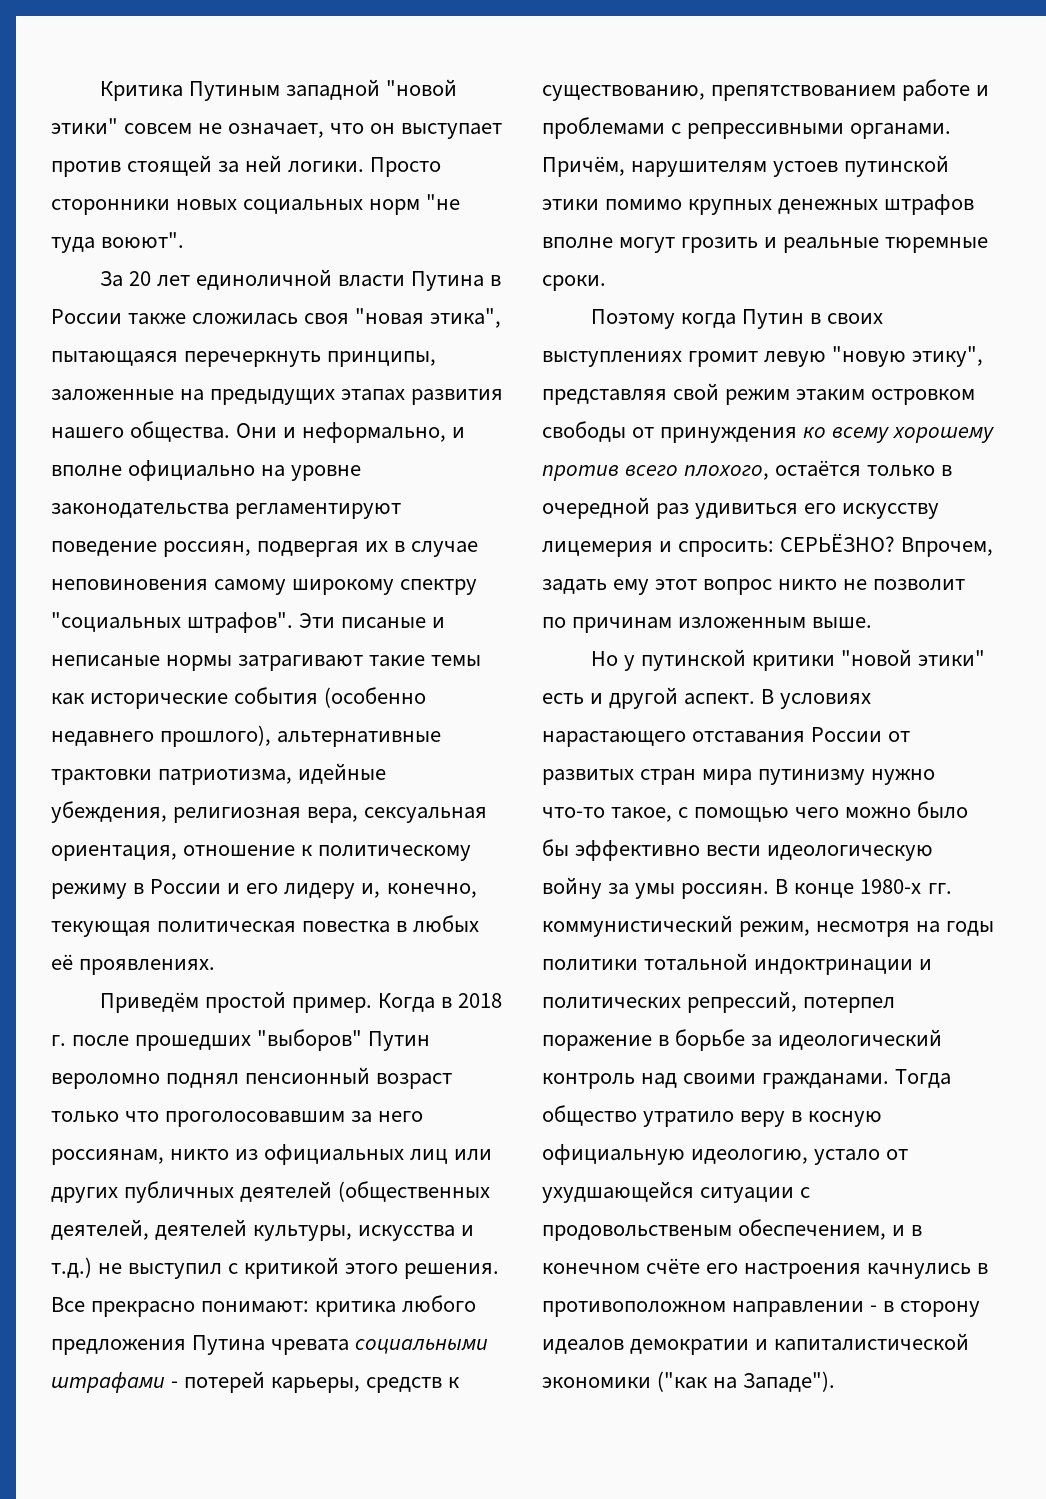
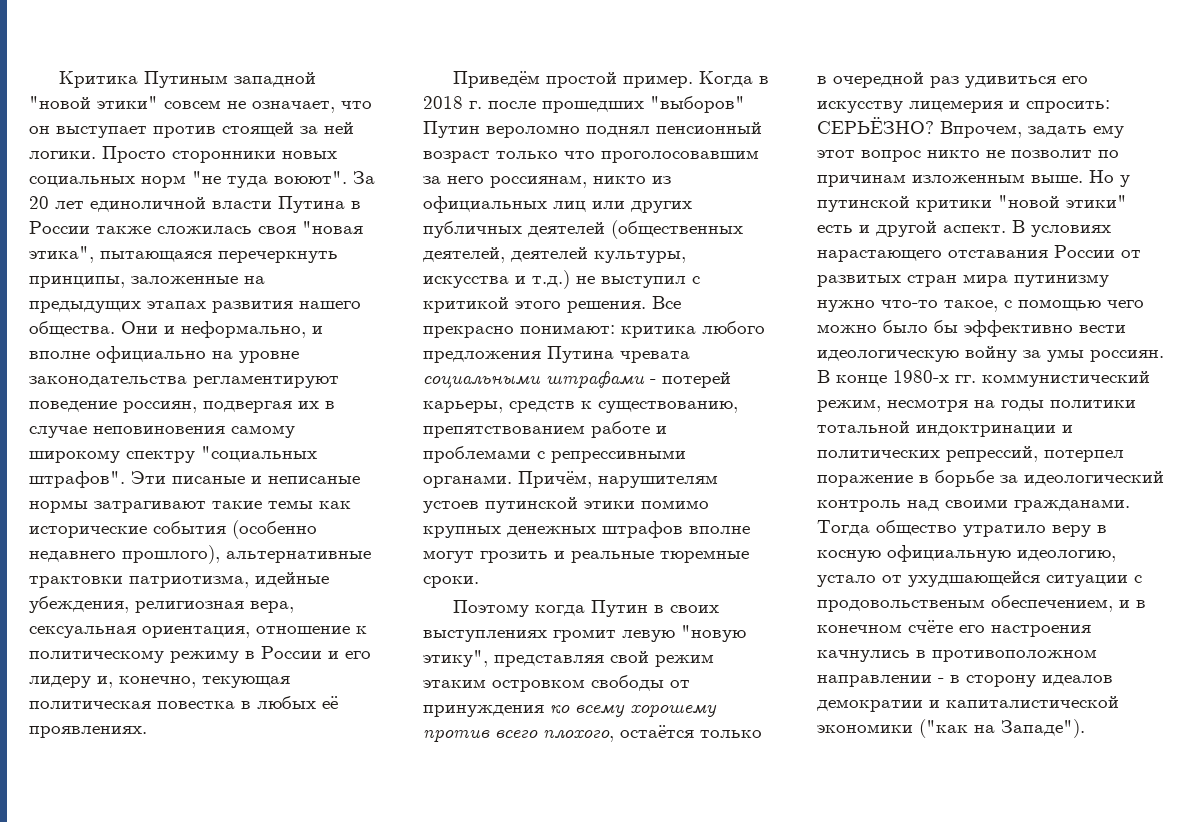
(185, 240) // -> (347, 177) none
(873, 622) // -> (1083, 179) none

